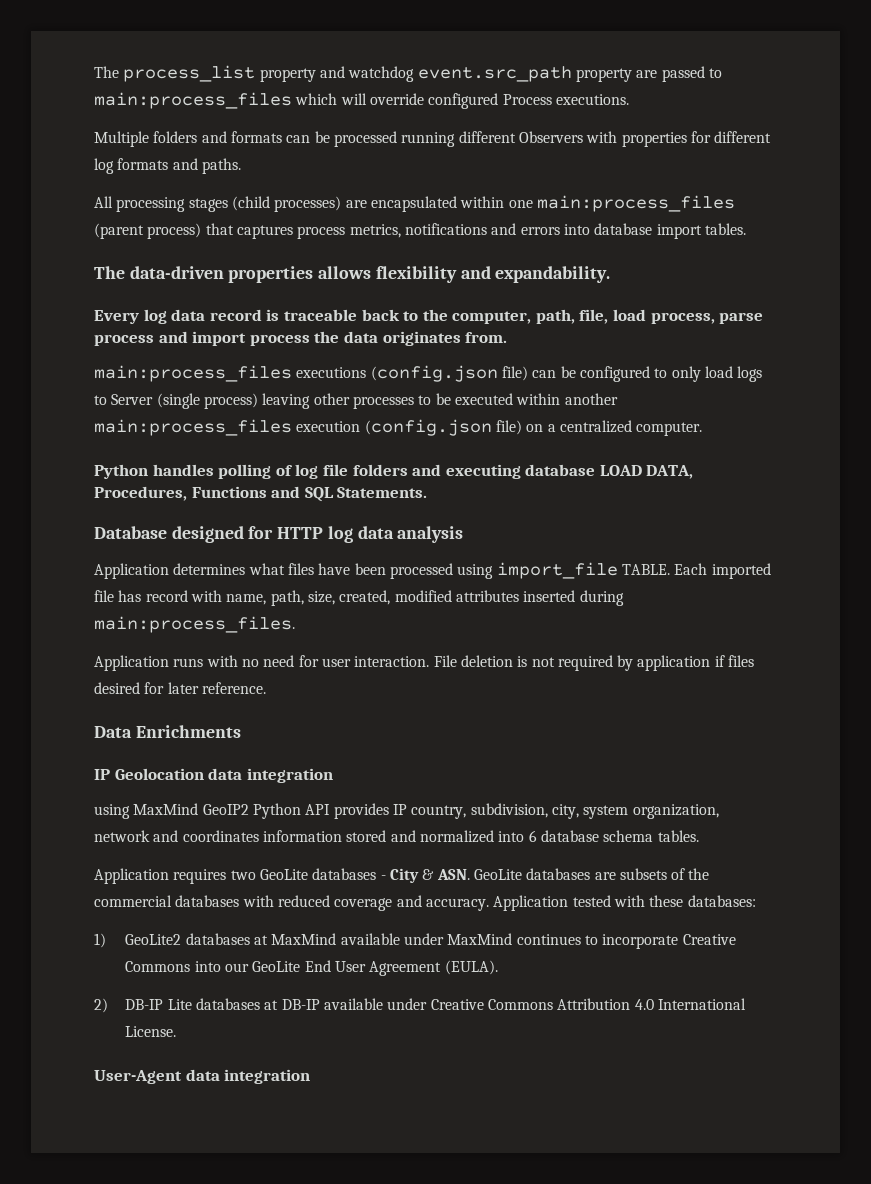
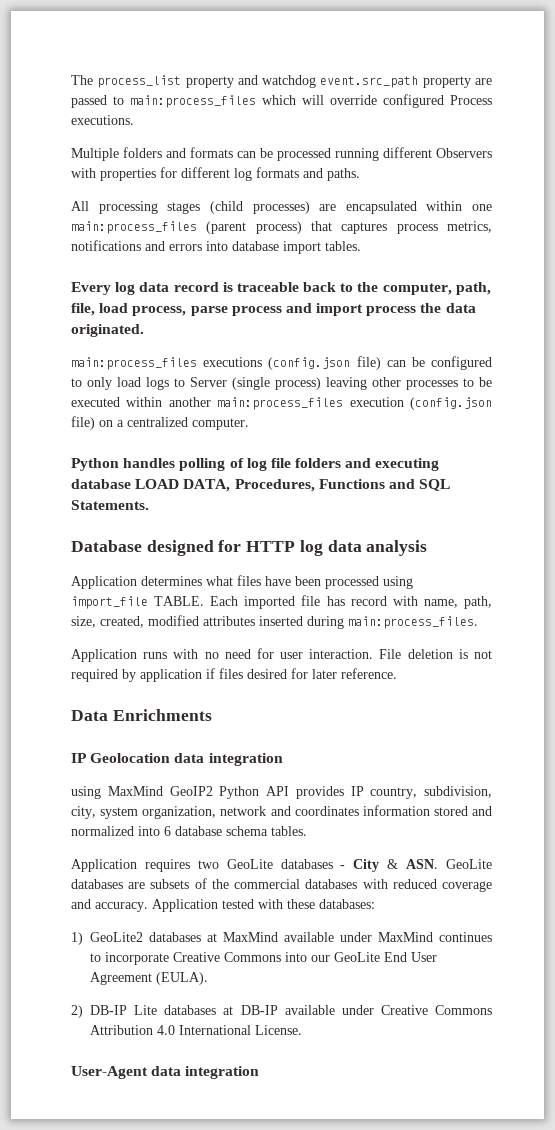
[94,266,611,283] // The data-driven properties allows flexibility and expandability. -> (361, 246) none
[382,331,508,346] originates from. -> [71,324,144,337] originated.

